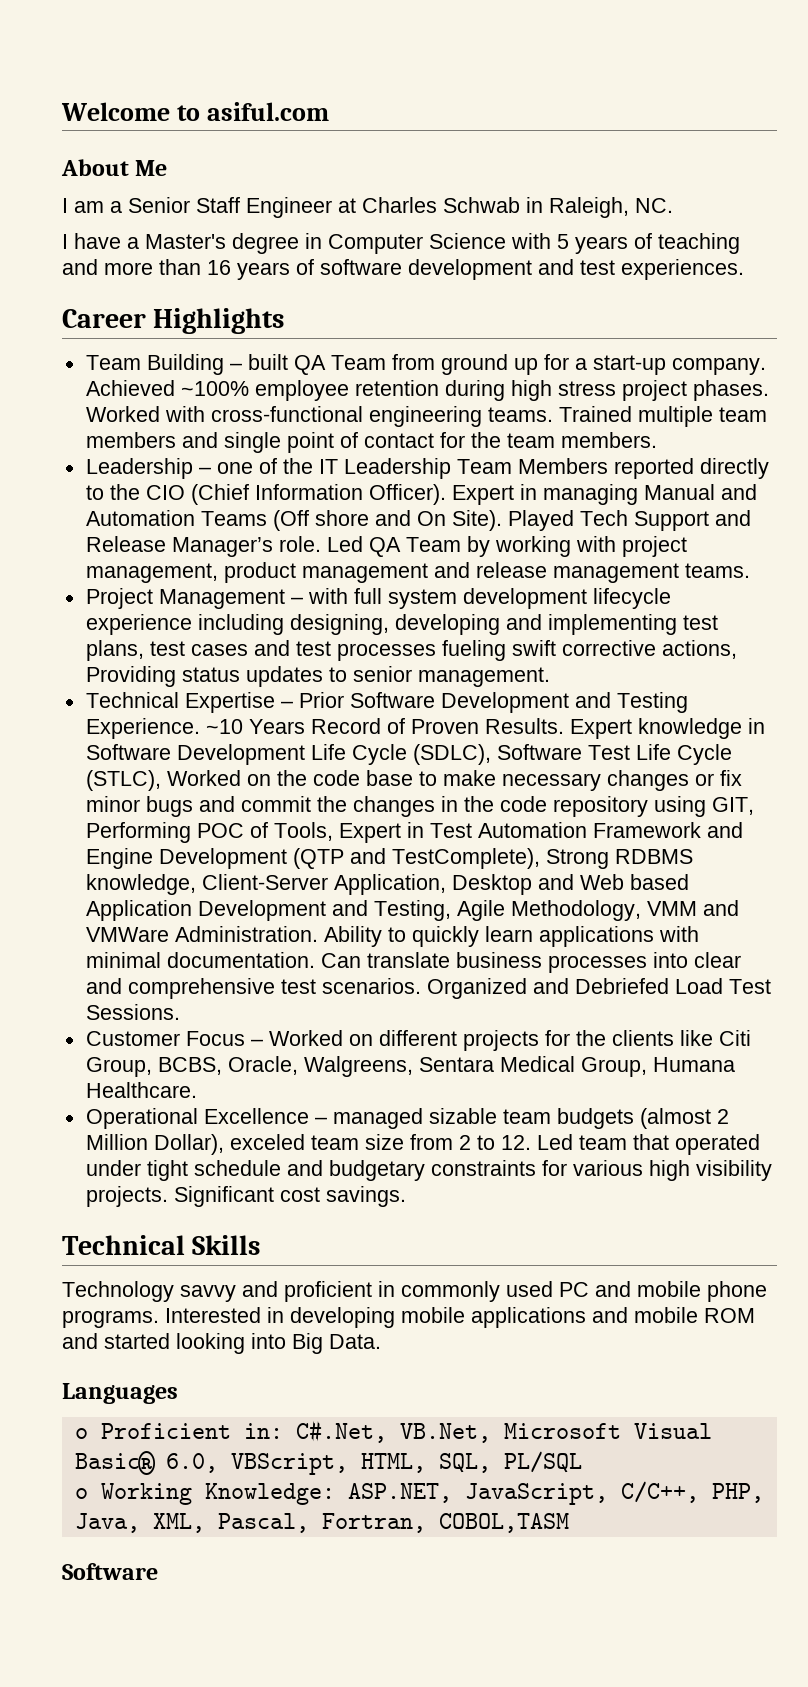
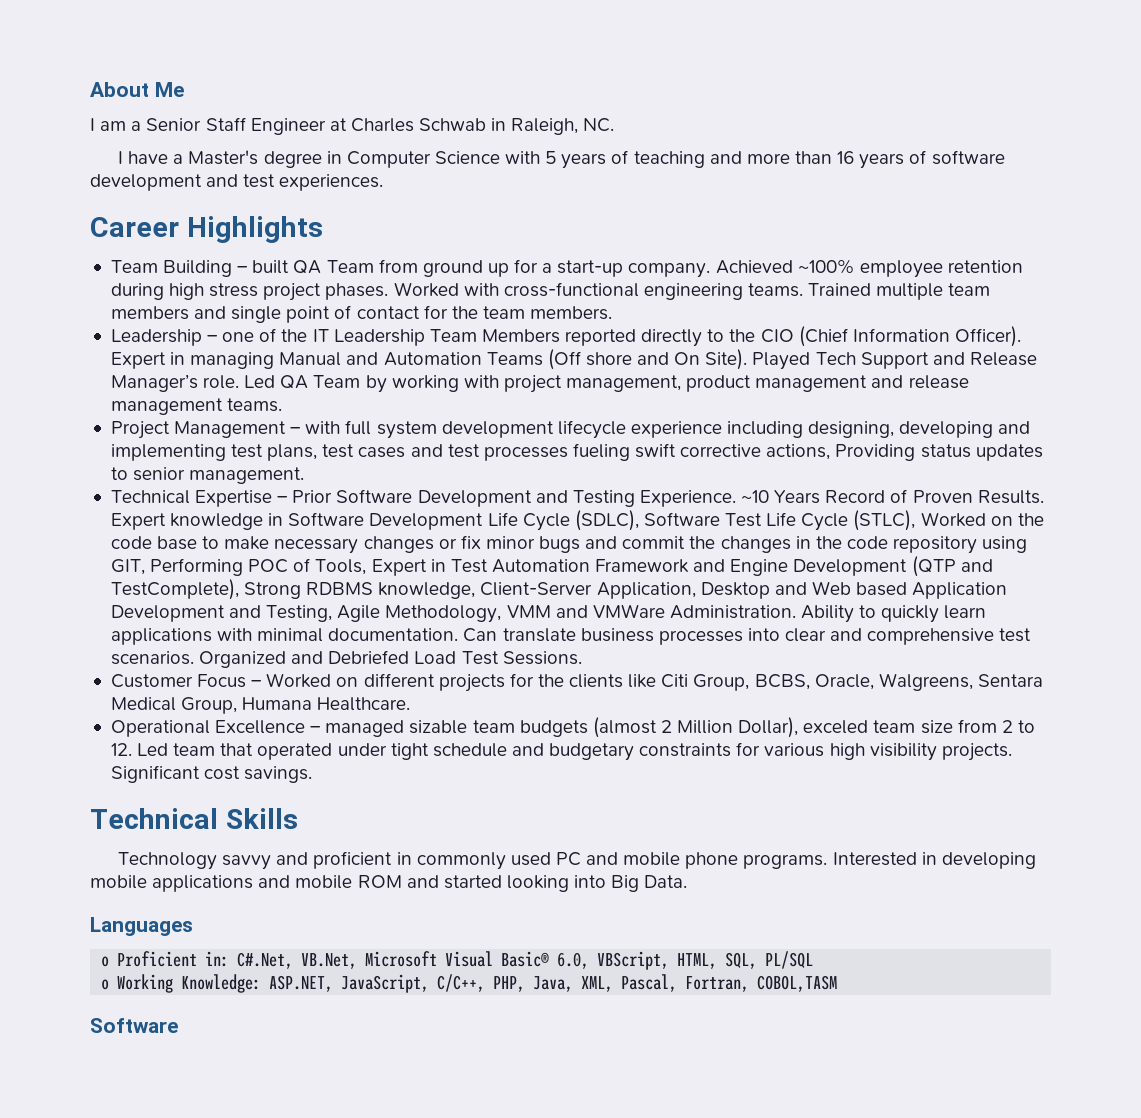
[61,102,329,121] Welcome to asiful.com // -> (90, 89) none

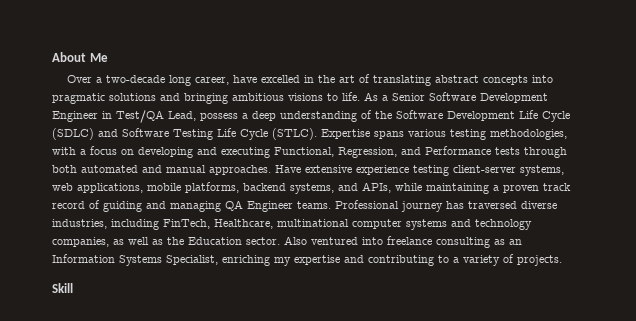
[90,117,615,135] [118,150,1005,169] [90,174,384,191] [90,216,323,243] [110,259,1023,278] [110,282,991,301] [110,305,613,323] [110,326,1021,347] [110,349,1037,370] [110,374,969,393] [110,398,283,415] [110,420,1031,439] [110,443,1043,461] [110,467,305,484] [110,489,1044,507] [110,510,1044,531] [110,535,1028,554] [110,556,993,577] [110,579,1008,600] [110,604,987,623] [110,628,1032,645] [110,650,582,668] [110,673,1043,692] [110,697,411,714] [110,717,1035,738] [110,742,1012,761] [110,765,313,783] [90,808,298,829] [118,851,1036,870] [90,875,688,892] [90,917,193,936] [101,951,814,970] [101,974,838,993] [90,1018,178,1033] I am a Senior Staff Engineer at Charles Schwab in Raleigh, NC. // I have a Master's degree in Computer Science with 5 years of teaching and more than 16 years of software development and test experiences. // Career Highlights // Team Building – built QA Team from ground up for a start-up company. Achieved ~100% employee retention during high stress project phases. Worked with cross-functional engineering teams. Trained multiple team members and single point of contact for the team members. // Leadership – one of the IT Leadership Team Members reported directly to the CIO (Chief Information Officer). Expert in managing Manual and Automation Teams (Off shore and On Site). Played Tech Support and Release Manager’s role. Led QA Team by working with project management, product management and release management teams. // Project Management – with full system development lifecycle experience including designing, developing and implementing test plans, test cases and test processes fueling swift corrective actions, Providing status updates to senior management. // Technical Expertise – Prior Software Development and Testing Experience. ~10 Years Record of Proven Results. Expert knowledge in Software Development Life Cycle (SDLC), Software Test Life Cycle (STLC), Worked on the code base to make necessary changes or fix minor bugs and commit the changes in the code repository using GIT, Performing POC of Tools, Expert in Test Automation Framework and Engine Development (QTP and TestComplete), Strong RDBMS knowledge, Client-Server Application, Desktop and Web based Application Development and Testing, Agile Methodology, VMM and VMWare Administration. Ability to quickly learn applications with minimal documentation. Can translate business processes into clear and comprehensive test scenarios. Organized and Debriefed Load Test Sessions. // Customer Focus – Worked on different projects for the clients like Citi Group, BCBS, Oracle, Walgreens, Sentara Medical Group, Humana Healthcare. // Operational Excellence – managed sizable team budgets (almost 2 Million Dollar), exceled team size from 2 to 12. Led team that operated under tight schedule and budgetary constraints for various high visibility projects. Significant cost savings. // Technical Skills // Technology savvy and proficient in commonly used PC and mobile phone programs. Interested in developing mobile applications and mobile ROM and started looking into Big Data. // Languages // o Proficient in: C#.Net, VB.Net, Microsoft Visual Basic® 6.0, VBScript, HTML, SQL, PL/SQL // o Working Knowledge: ASP.NET, JavaScript, C/C++, PHP, Java, XML, Pascal, Fortran, COBOL,TASM // Software -> [66,74,553,86] [52,92,548,104] [52,110,570,123] [52,128,567,140] [52,146,567,158] [52,165,564,176] [52,182,571,194] [52,200,557,212] [52,219,532,230] [52,236,522,248] [52,254,562,266] [52,283,73,293] Over a two-decade long career, have excelled in the art of translating abstract concepts into pragmatic solutions and bringing ambitious visions to life. As a Senior Software Development Engineer in Test/QA Lead, possess a deep understanding of the Software Development Life Cycle (SDLC) and Software Testing Life Cycle (STLC). Expertise spans various testing methodologies, with a focus on developing and executing Functional, Regression, and Performance tests through both automated and manual approaches. Have extensive experience testing client-server systems, web applications, mobile platforms, backend systems, and APIs, while maintaining a proven track record of guiding and managing QA Engineer teams. Professional journey has traversed diverse industries, including FinTech, Healthcare, multinational computer systems and technology companies, as well as the Education sector. Also ventured into freelance consulting as an Information Systems Specialist, enriching my expertise and contributing to a variety of projects. // Skill

